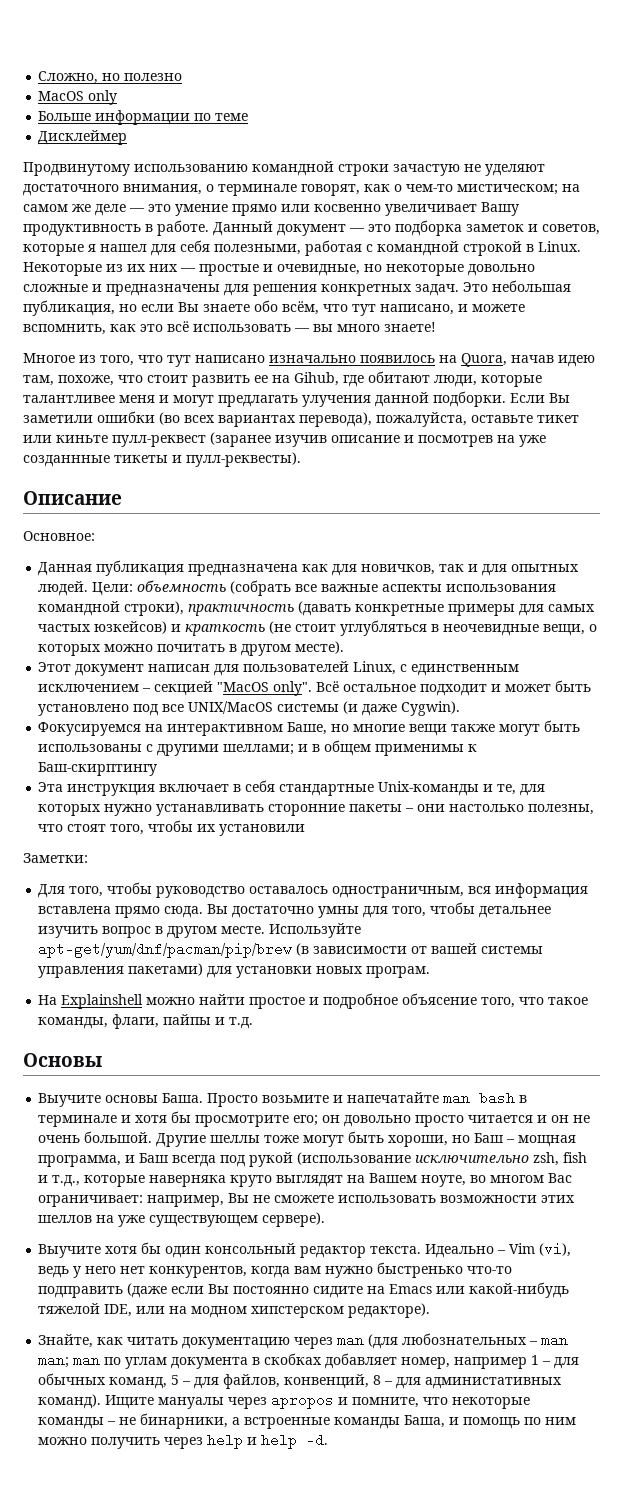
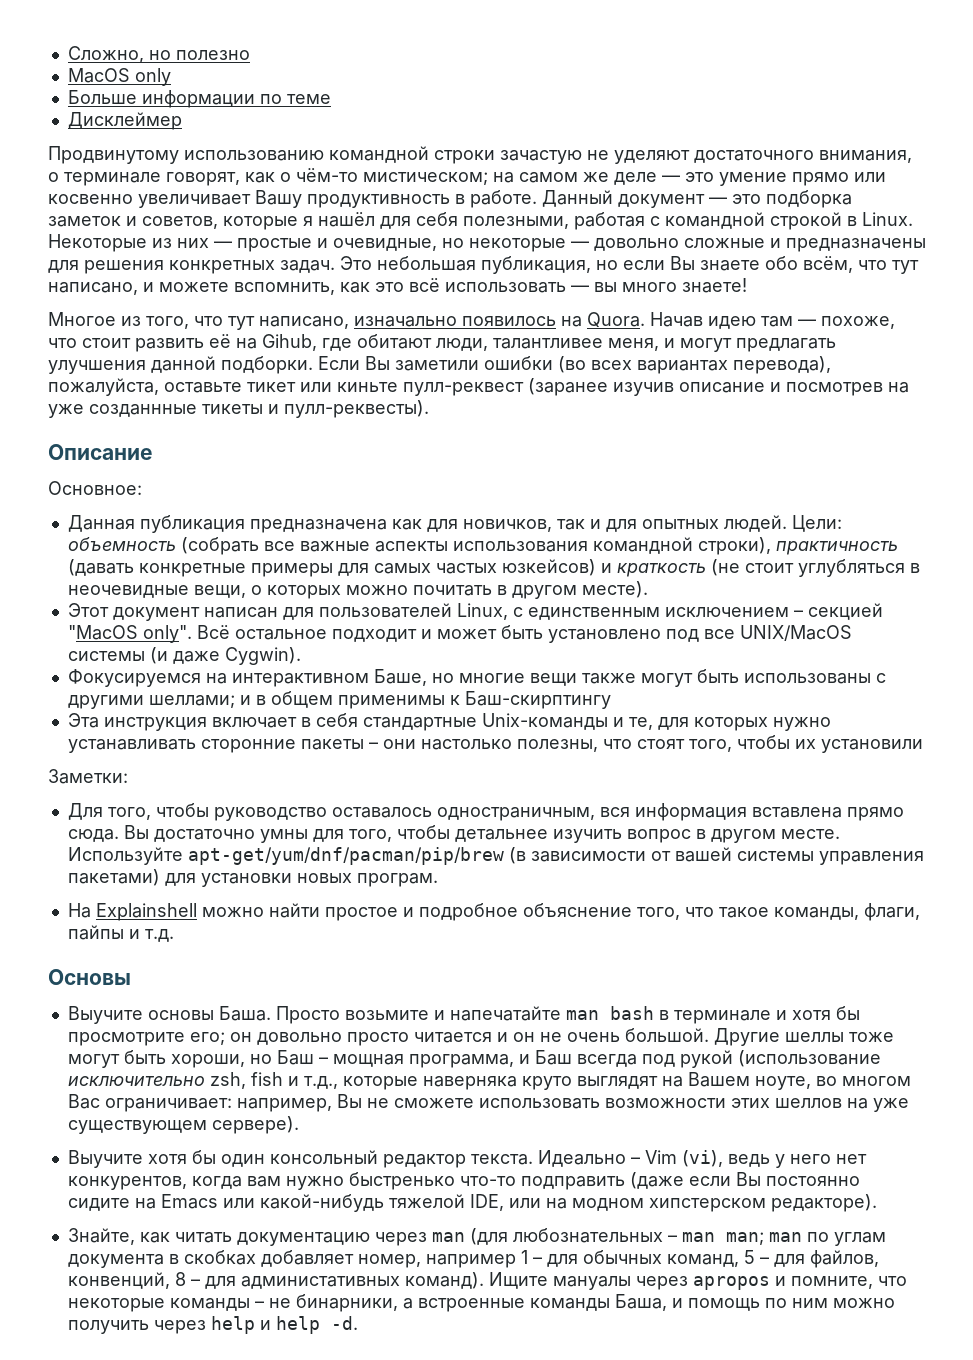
[406,184,453,192] чем-то -> [296,168,358,182] чём-то
[100,244,147,252] нашел -> [318,212,375,227] нашёл
[127,264,146,272] их -> (172, 243) none
(464, 270) none -> [571,241,589,248] —
[195,355,265,363] написано -> [259,316,349,329] написано,
[461,353,595,367] [23,375,54,386] Quora, начав идею там, -> [587,312,816,329] Quora. Начав идею там —
[254,375,268,383] ее -> [209,334,231,348] её
[481,375,542,387] [23,395,155,403] которые талантливее меня -> [493,338,659,351] талантливее меня,
[302,395,371,407] улучения -> [48,360,146,374] улучшения
[402,993,478,1005] объясение -> [522,903,632,917] объяснение

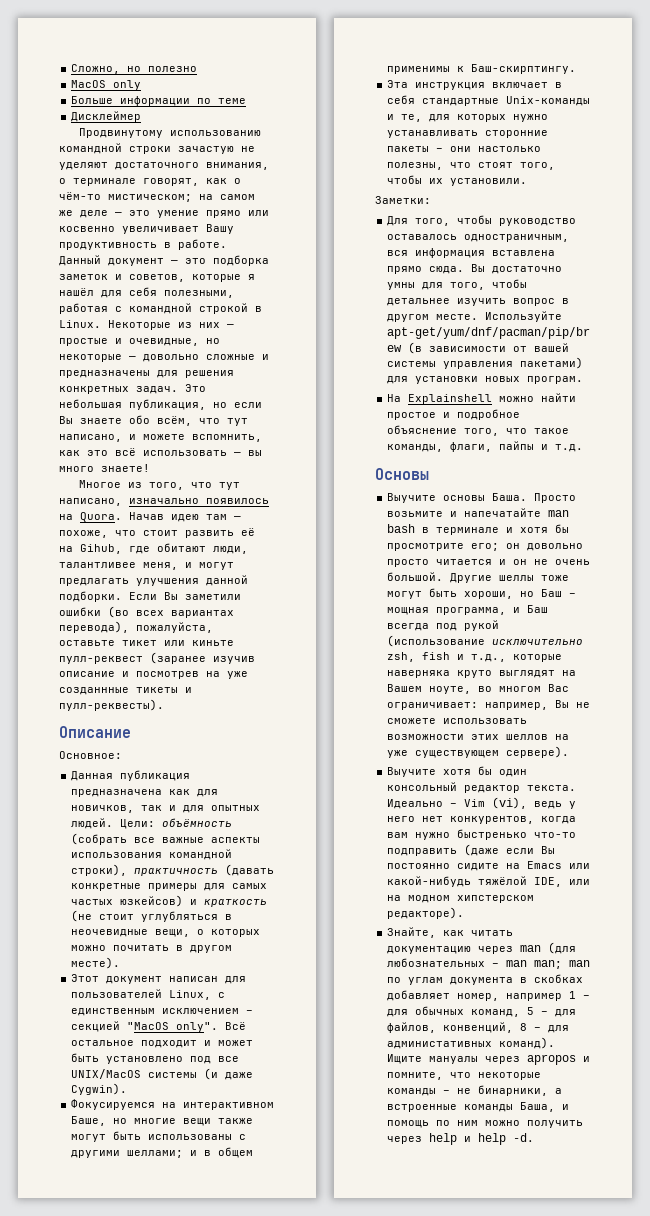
[67,537,176,551] объемность -> [162,818,233,827] объёмность
[464,691,611,709] Баш-скирптингу -> [471,64,577,74] Баш-скирптингу.
[820,739,923,753] установили -> [450,178,528,186] установили.
[388,1194,465,1208] тяжелой -> [478,876,528,885] тяжёлой

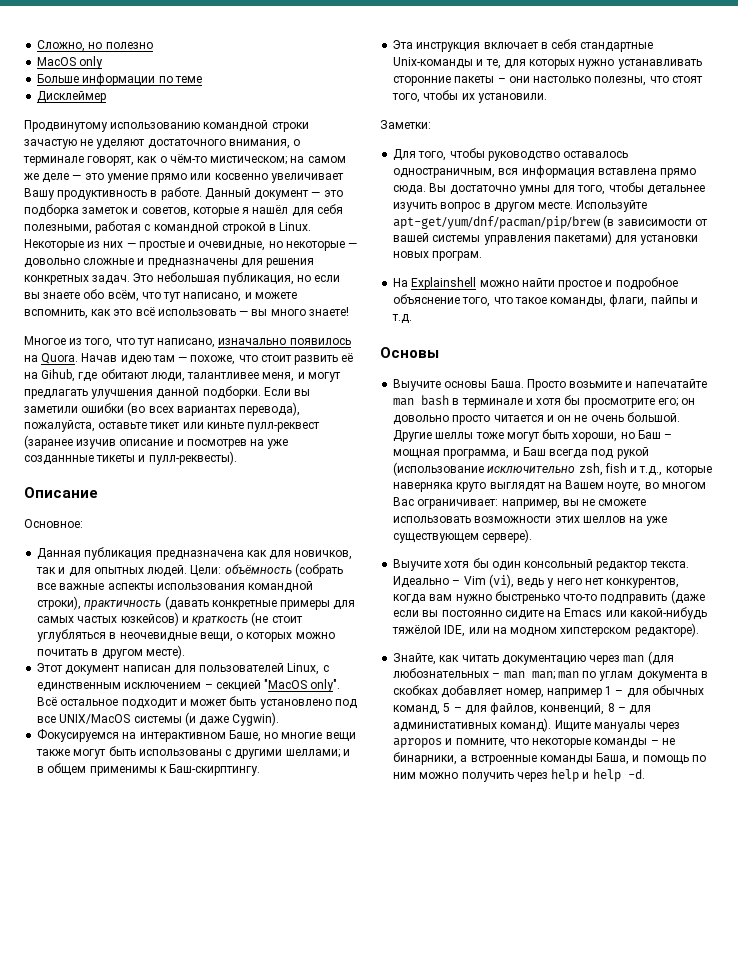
[59,416,73,424] Вы -> [24,292,40,299] вы
[164,592,178,600] Вы -> [294,389,311,396] вы
[555,700,570,708] Вы -> [562,499,579,506] вы
[541,846,556,854] Вы -> [422,610,439,617] вы

